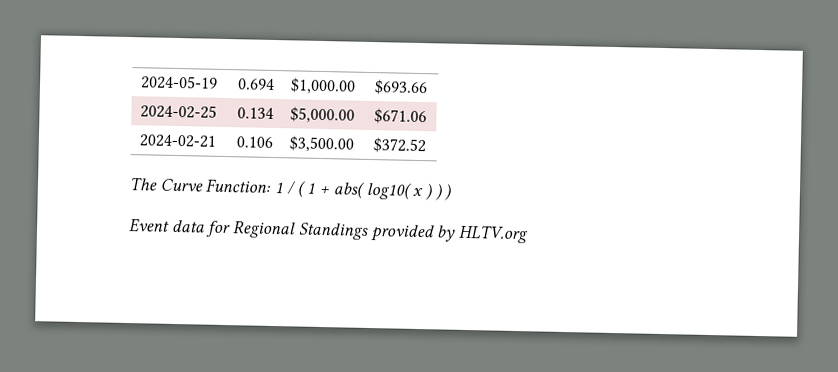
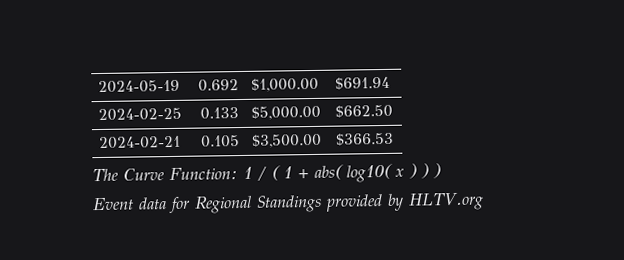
[236,78,275,90] 0.694 -> [197,79,239,92] 0.692
[374,79,429,96] $693.66 -> [335,76,391,90] $691.94
[236,107,274,119] 0.134 -> [199,107,239,120] 0.133
[374,108,428,125] $671.06 -> [335,104,394,118] $662.50
[235,136,273,148] 0.106 -> [200,135,240,148] 0.105
[373,137,427,154] $372.52 -> [336,132,395,146] $366.53

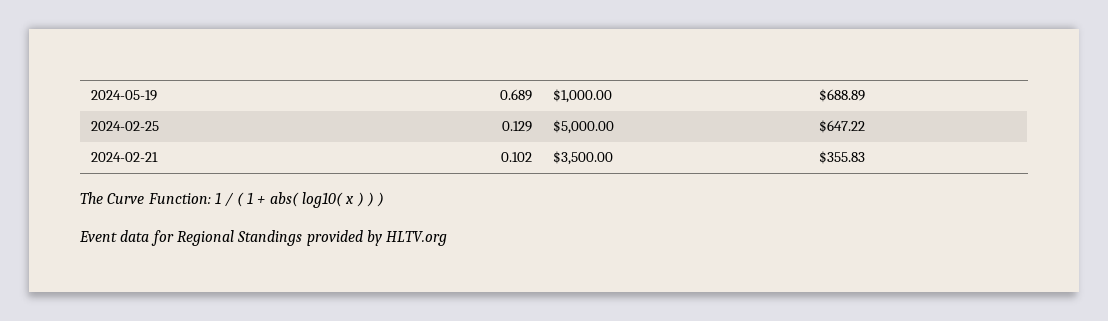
[197,79,239,92] 0.692 -> [500,89,533,101] 0.689
[335,76,391,90] $691.94 -> [818,89,865,102] $688.89
[199,107,239,120] 0.133 -> [502,121,533,132] 0.129
[335,104,394,118] $662.50 -> [818,120,865,133] $647.22
[200,135,240,148] 0.105 -> [501,152,533,162] 0.102
[336,132,395,146] $366.53 -> [818,151,865,164] $355.83

